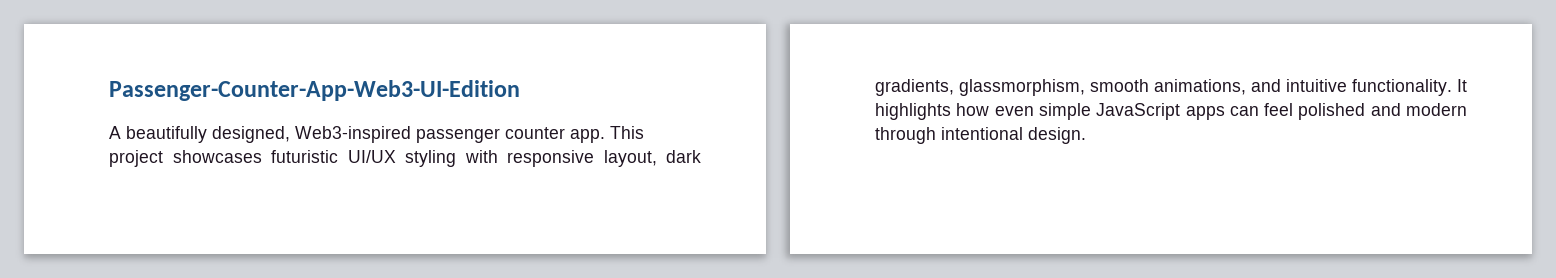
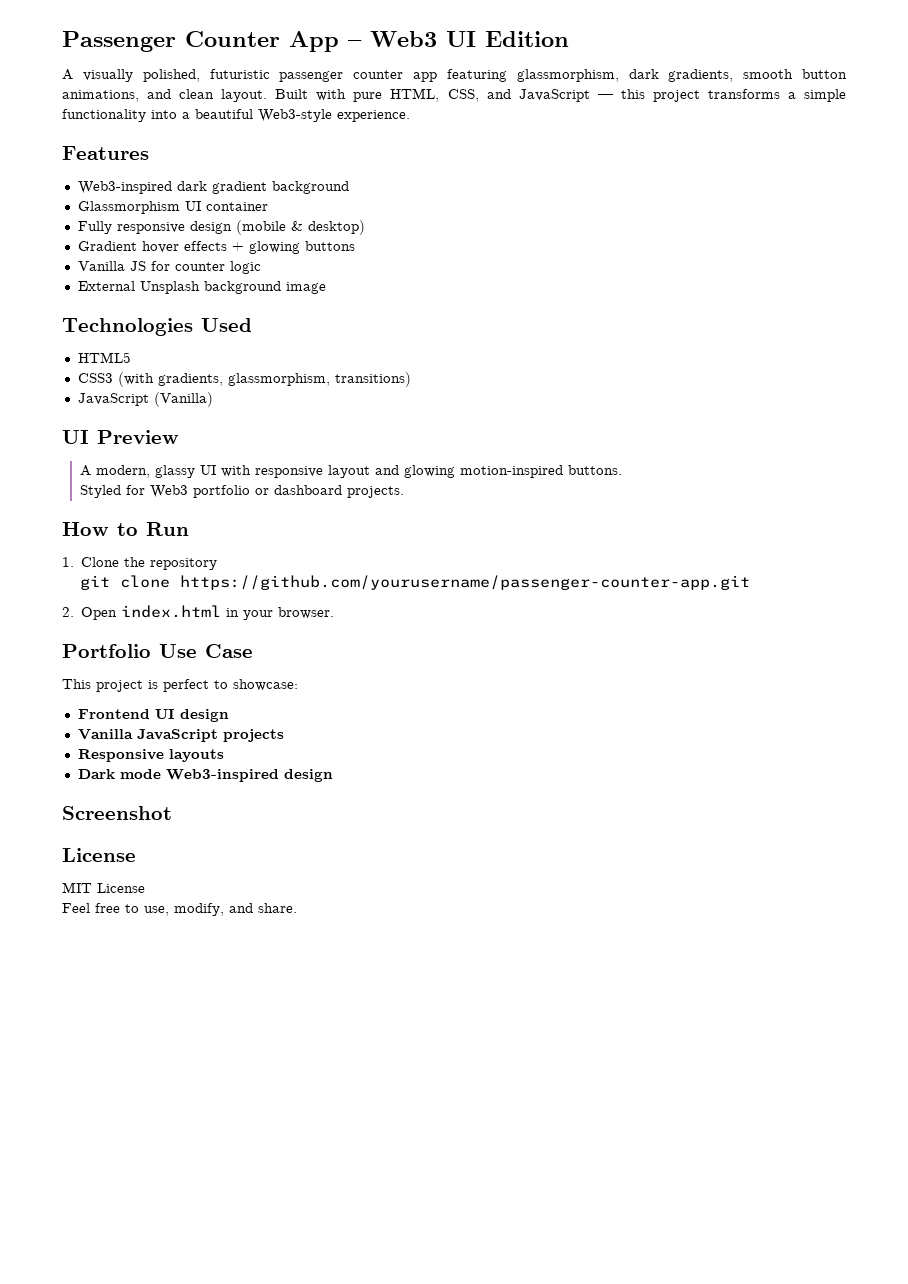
[109,80,520,101] [109,126,644,143] [109,150,701,167] [875,79,1467,96] [875,103,1467,120] [875,127,1086,144] Passenger-Counter-App-Web3-UI-Edition // A beautifully designed, Web3-inspired passenger counter app. This project showcases futuristic UI/UX styling with responsive layout, dark gradients, glassmorphism, smooth animations, and intuitive functionality. It highlights how even simple JavaScript apps can feel polished and modern through intentional design. -> [62,31,569,52] [62,69,848,82] [62,88,846,102] [62,109,410,122] [62,146,149,160] [77,181,349,194] [77,201,268,214] [77,220,365,235] [77,241,355,254] [77,261,261,274] [77,281,326,294] [62,318,252,336] [77,352,131,363] [77,372,411,387] [77,392,213,407] [62,430,179,444] [80,465,623,478] [80,485,405,498] [62,522,189,536] [62,557,218,570] [80,575,751,590] [62,605,335,620] [62,644,253,658] [62,679,298,692] [77,709,229,722] [77,729,284,742] [77,749,224,762] [77,769,333,782] [62,806,172,820] [62,848,136,862] [62,882,145,893] [62,903,297,916] Passenger Counter App – Web3 UI Edition // A visually polished, futuristic passenger counter app featuring glassmorphism, dark gradients, smooth button animations, and clean layout. Built with pure HTML, CSS, and JavaScript — this project transforms a simple functionality into a beautiful Web3-style experience. // Features // Web3-inspired dark gradient background // Glassmorphism UI container // Fully responsive design (mobile & desktop) // Gradient hover effects + glowing buttons // Vanilla JS for counter logic // External Unsplash background image // Technologies Used // HTML5 // CSS3 (with gradients, glassmorphism, transitions) // JavaScript (Vanilla) // UI Preview // A modern, glassy UI with responsive layout and glowing motion-inspired buttons. // Styled for Web3 portfolio or dashboard projects. // How to Run // 1. Clone the repository // git clone https://github.com/yourusername/passenger-counter-app.git // 2. Open index.html in your browser. // Portfolio Use Case // This project is perfect to showcase: // Frontend UI design // Vanilla JavaScript projects // Responsive layouts // Dark mode Web3-inspired design // Screenshot // License // MIT License // Feel free to use, modify, and share.

